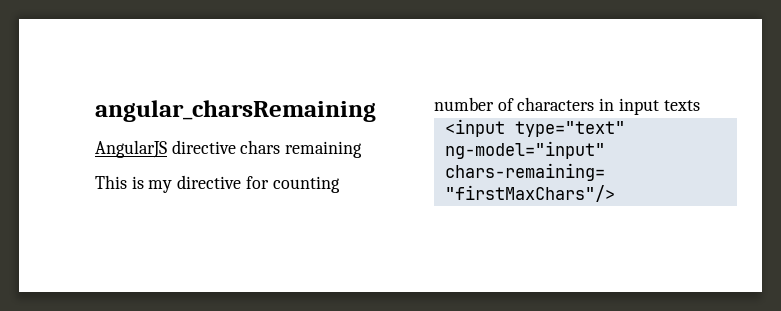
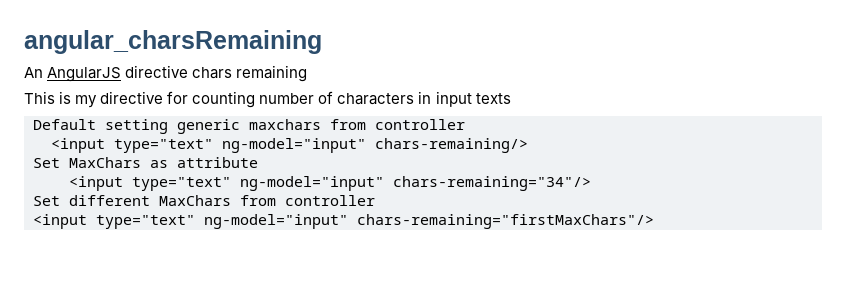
(376, 111) none -> [24,67,43,78] An
(700, 105) none -> [33,119,465,134] [51,138,528,153] [33,157,258,168] [69,176,591,191] [33,195,375,206] // Default setting generic maxchars from controller // <input type="text" ng-model="input" chars-remaining/> // Set MaxChars as attribute // <input type="text" ng-model="input" chars-remaining="34"/> // Set different MaxChars from controller

